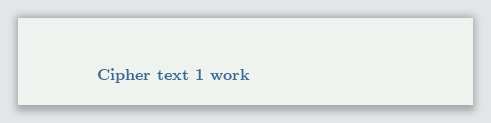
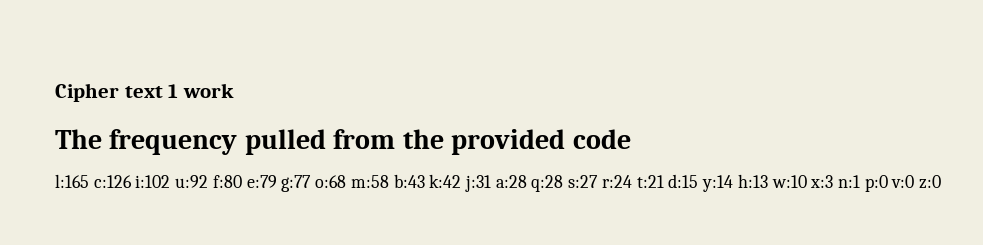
(250, 75) none -> [55,129,631,155] [55,174,942,192] // The frequency pulled from the provided code // l:165 c:126 i:102 u:92 f:80 e:79 g:77 o:68 m:58 b:43 k:42 j:31 a:28 q:28 s:27 r:24 t:21 d:15 y:14 h:13 w:10 x:3 n:1 p:0 v:0 z:0

